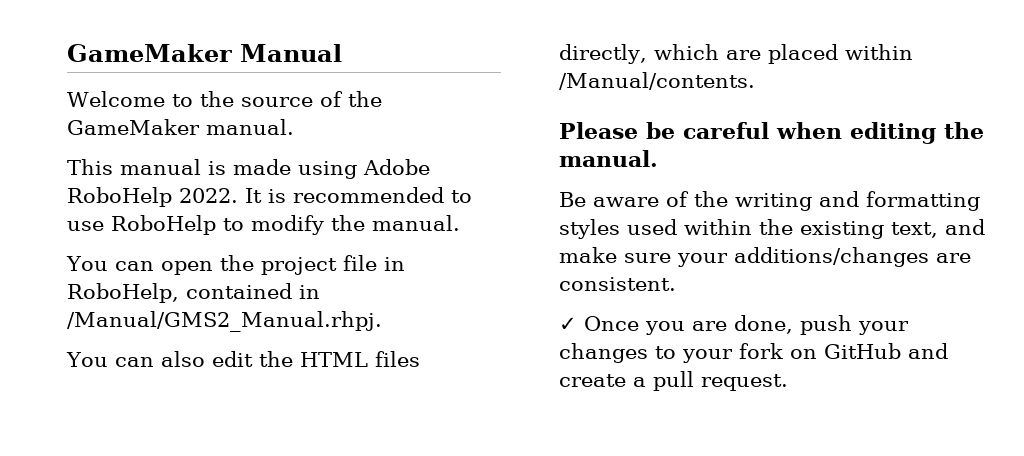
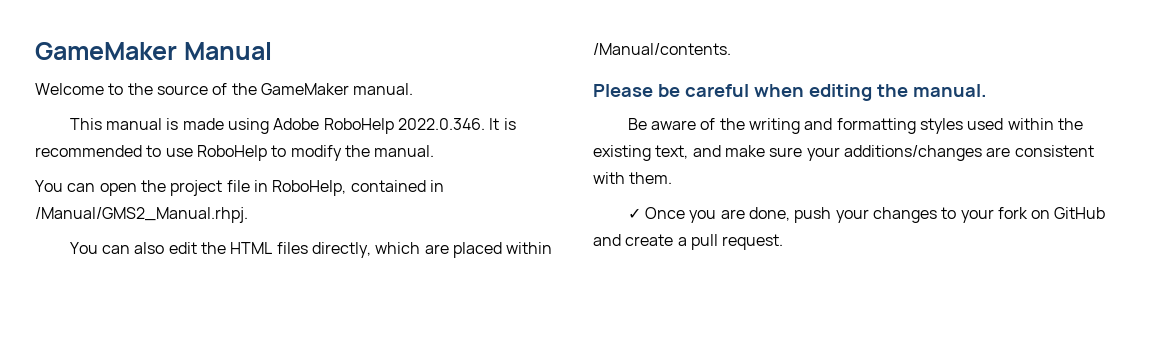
[179,188,238,203] 2022. -> [397,118,485,130] 2022.0.346.
[559,277,676,291] consistent. -> [1014,145,1094,157] [593,172,673,184] consistent with them.

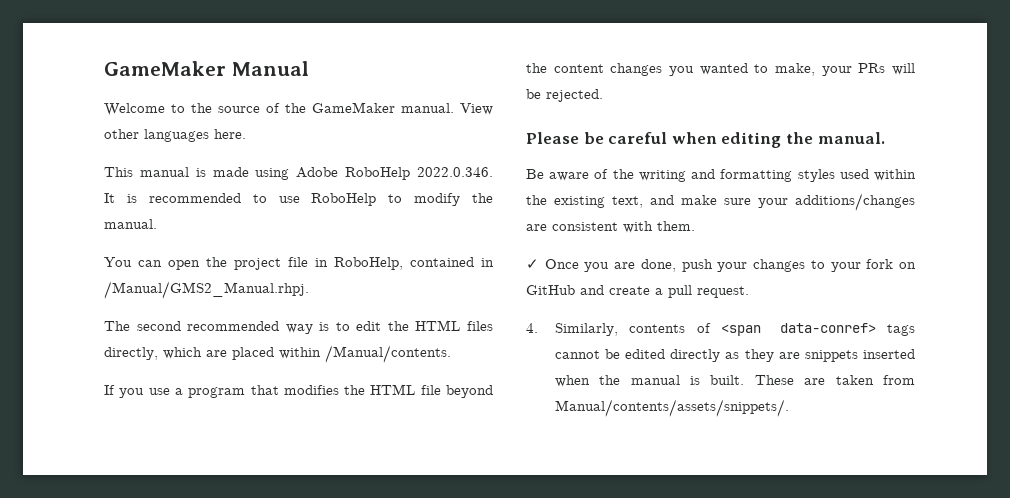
(414, 89) none -> [460,103,493,115] [104,129,246,142] View other languages here.
[69,242,165,254] You can also -> [104,321,350,334] The second recommended way is to
(731, 49) none -> [104,384,494,398] [526,63,915,76] [526,89,603,102] // If you use a program that modifies the HTML file beyond the content changes you wanted to make, your PRs will be rejected.
(784, 242) none -> [526,323,915,336] [554,349,915,362] [554,375,915,387] [554,399,789,417] // 4. Similarly, contents of <span data-conref> tags cannot be edited directly as they are snippets inserted when the manual is built. These are taken from Manual/contents/assets/snippets/.

